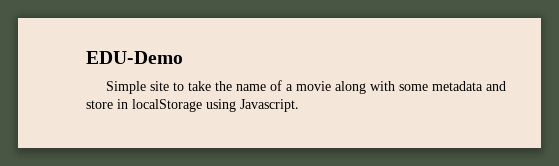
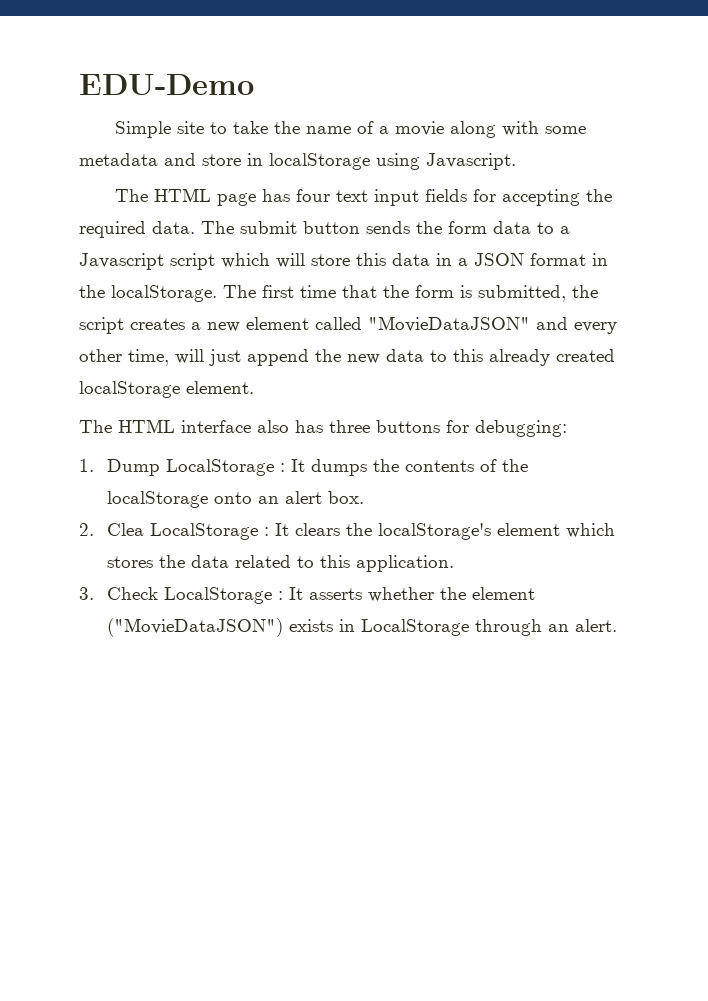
(299, 105) none -> [115,188,613,206] [79,221,570,238] [79,253,608,270] [79,285,598,302] [79,316,617,334] [79,349,615,366] [79,381,254,398] [79,419,567,437] [79,459,528,476] [106,491,364,508] [79,523,615,540] [106,555,454,572] [79,587,535,604] [106,618,617,637] // The HTML page has four text input fields for accepting the required data. The submit button sends the form data to a Javascript script which will store this data in a JSON format in the localStorage. The first time that the form is submitted, the script creates a new element called "MovieDataJSON" and every other time, will just append the new data to this already created localStorage element. // The HTML interface also has three buttons for debugging: // 1. Dump LocalStorage : It dumps the contents of the localStorage onto an alert box. // 2. Clea LocalStorage : It clears the localStorage's element which stores the data related to this application. // 3. Check LocalStorage : It asserts whether the element ("MovieDataJSON") exists in LocalStorage through an alert.

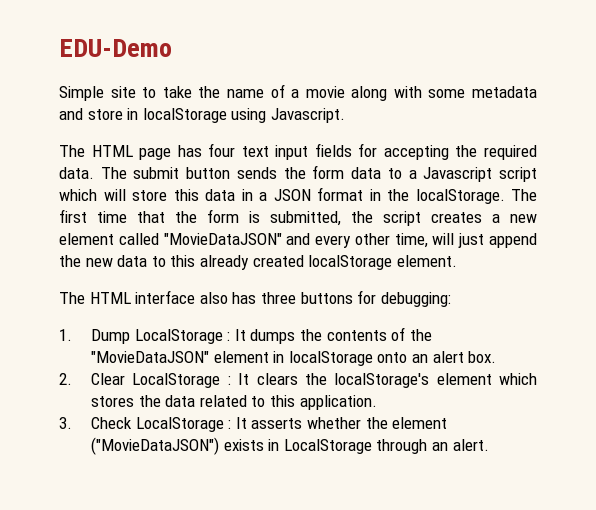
(528, 465) none -> [91,351,285,363] "MovieDataJSON" element in
[106,523,144,536] Clea -> [91,373,126,385] Clear

